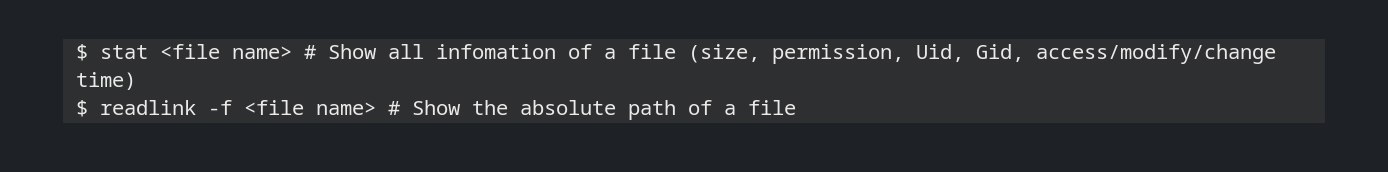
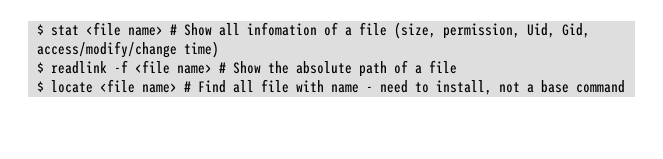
(796, 107) none -> [36,79,625,95] // $ locate <file name> # Find all file with name - need to install, not a base command

